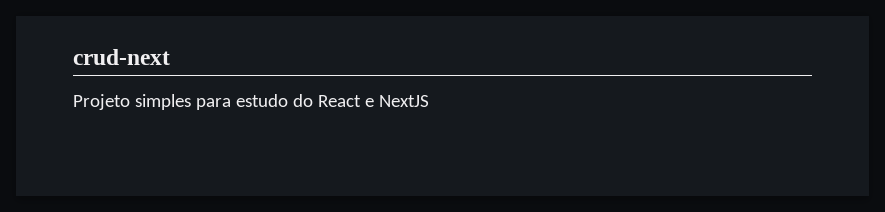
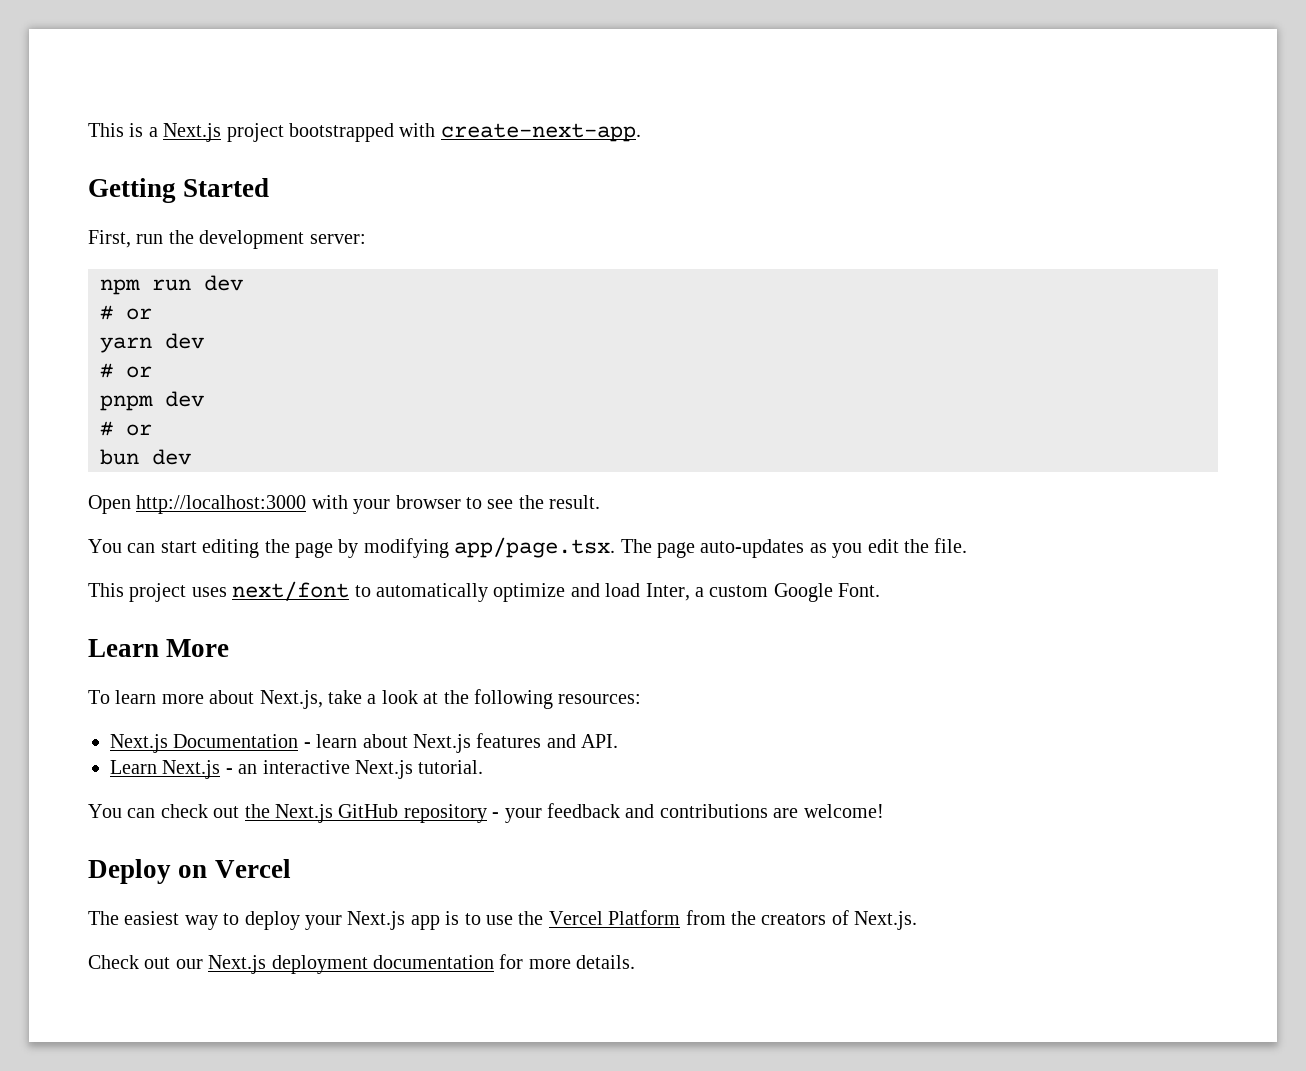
[73,49,170,65] [73,94,429,110] crud-next // Projeto simples para estudo do React e NextJS -> [88,123,641,142] [88,178,270,203] [88,230,366,249] [100,275,243,295] [100,305,152,320] [100,333,204,353] [100,363,152,378] [100,391,204,411] [100,421,152,436] [100,449,191,465] [88,495,601,514] [88,537,968,558] [88,581,881,602] [88,639,230,657] [88,689,642,709] [110,733,619,753] [110,760,484,779] [88,803,884,823] [88,859,291,884] [88,910,918,930] [88,954,636,974] This is a Next.js project bootstrapped with create-next-app. // Getting Started // First, run the development server: // npm run dev // # or // yarn dev // # or // pnpm dev // # or // bun dev // Open http://localhost:3000 with your browser to see the result. // You can start editing the page by modifying app/page.tsx. The page auto-updates as you edit the file. // This project uses next/font to automatically optimize and load Inter, a custom Google Font. // Learn More // To learn more about Next.js, take a look at the following resources: // Next.js Documentation - learn about Next.js features and API. // Learn Next.js - an interactive Next.js tutorial. // You can check out the Next.js GitHub repository - your feedback and contributions are welcome! // Deploy on Vercel // The easiest way to deploy your Next.js app is to use the Vercel Platform from the creators of Next.js. // Check out our Next.js deployment documentation for more details.

